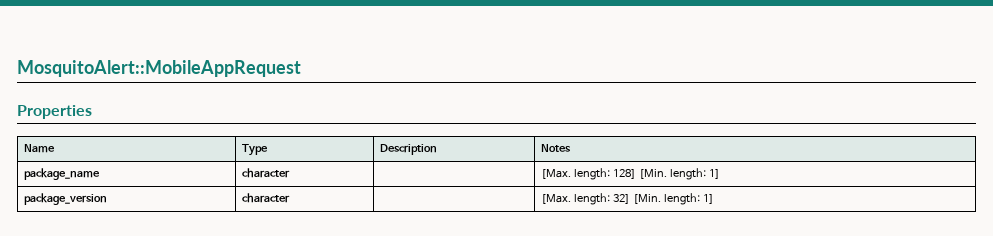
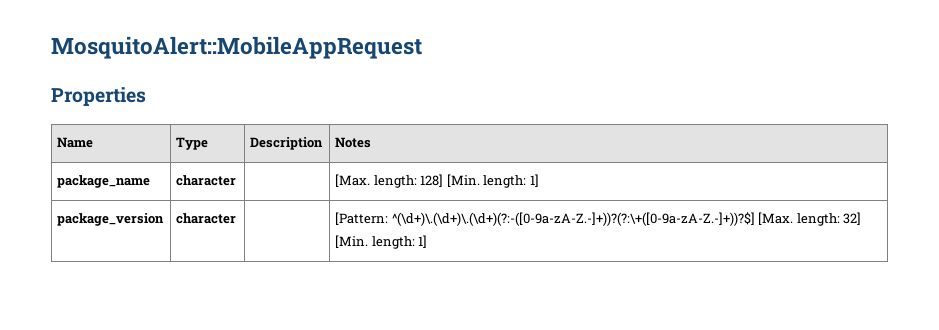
(291, 198) none -> [335,212,755,226] [Pattern: ^(\d+)\.(\d+)\.(\d+)(?:-([0-9a-zA-Z.-]+))?(?:\+([0-9a-zA-Z.-]+))?$]

